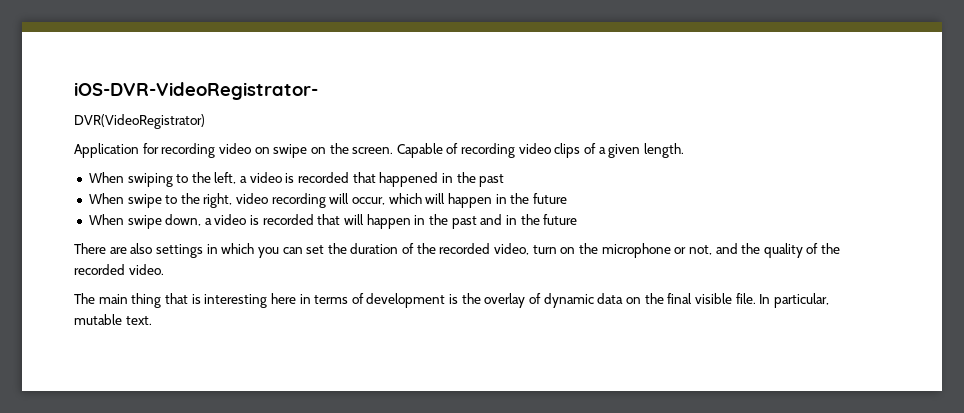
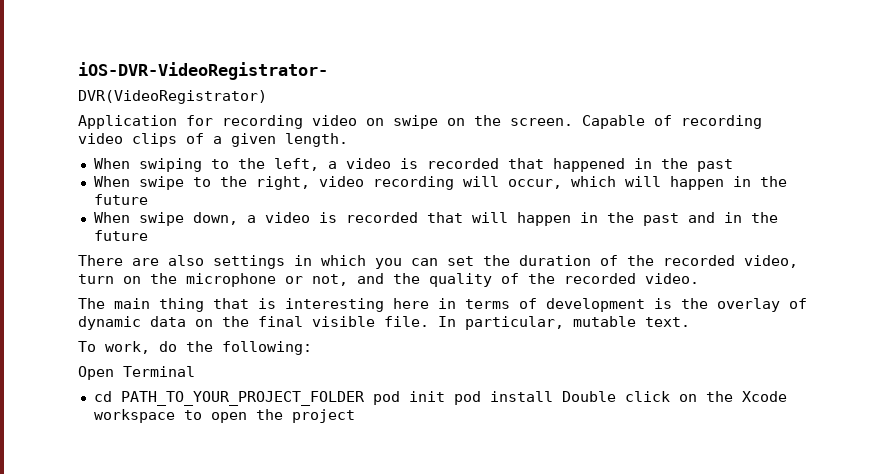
(152, 320) none -> [78,341,312,355] [78,366,195,380] [93,391,787,406] [93,409,355,423] // To work, do the following: // Open Terminal // cd PATH_TO_YOUR_PROJECT_FOLDER pod init pod install Double click on the Xcode workspace to open the project

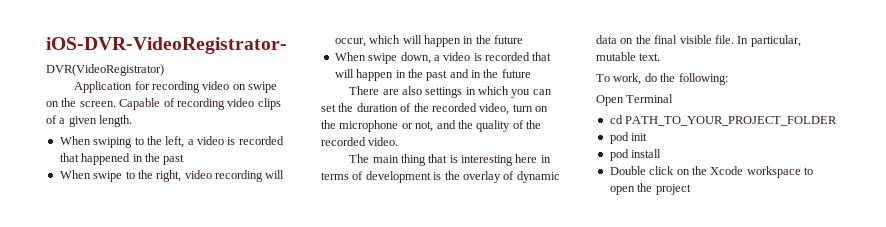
(365, 398) none -> (838, 121) //
(445, 396) none -> (648, 137) //
(553, 396) none -> (662, 153) //

